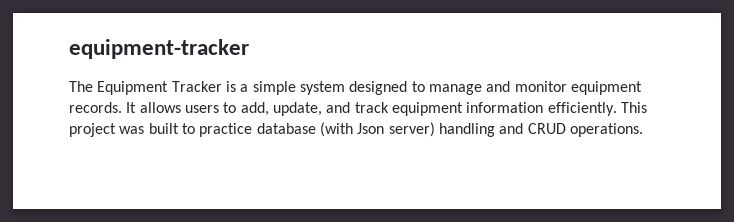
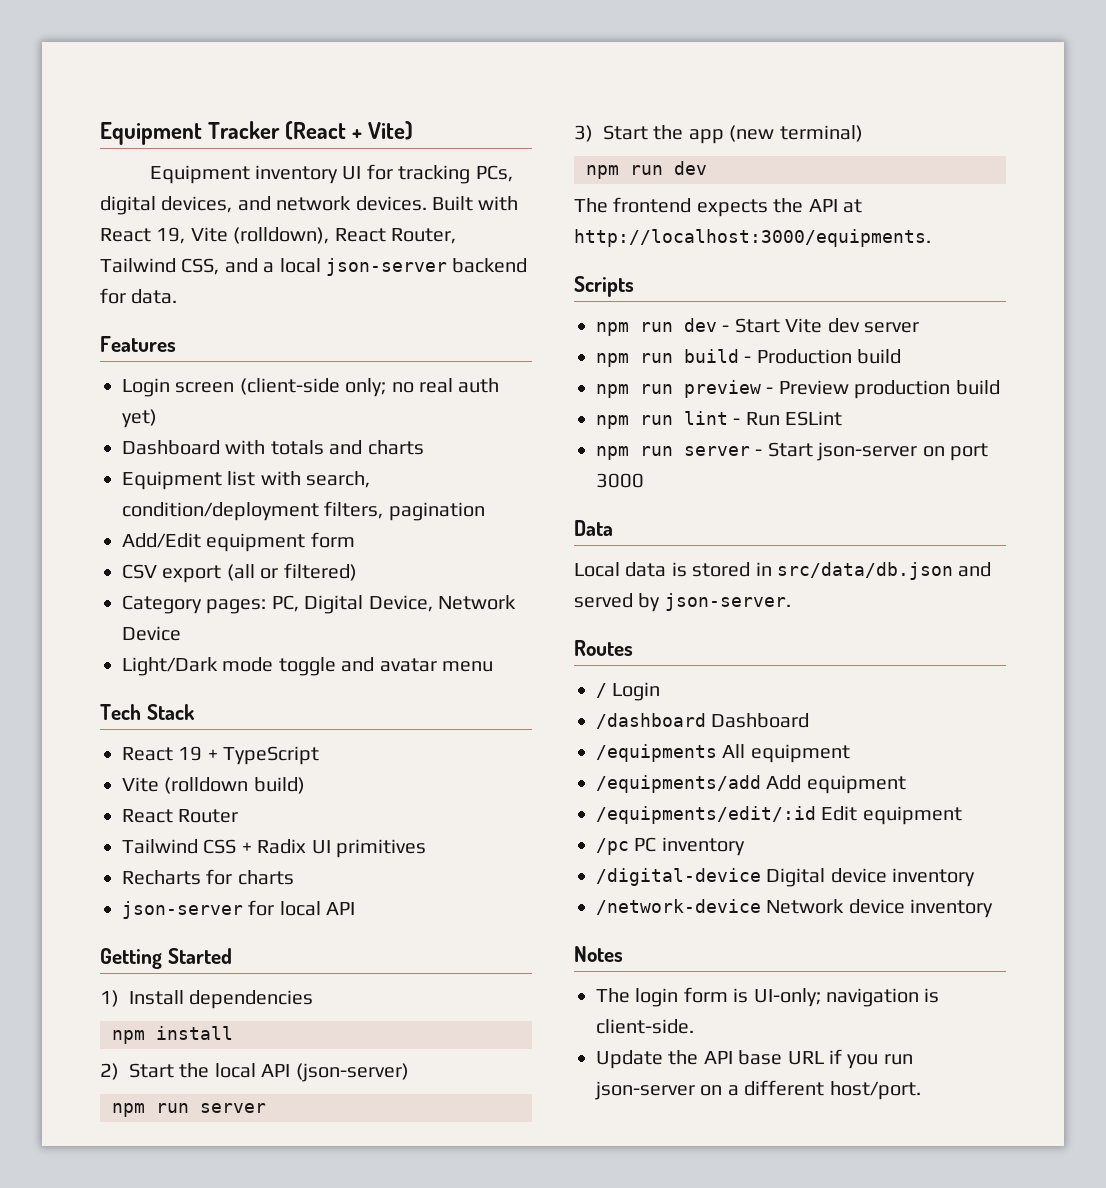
[69,39,249,59] [69,81,642,95] [69,102,647,116] [69,122,643,137] equipment-tracker // The Equipment Tracker is a simple system designed to manage and monitor equipment records. It allows users to add, update, and track equipment information efficiently. This project was built to practice database (with Json server) handling and CRUD operations. -> [100,121,414,145] [149,164,513,184] [100,196,519,215] [100,227,456,244] [100,258,528,276] [100,288,178,304] [100,336,176,352] [122,378,500,397] [122,409,157,428] [122,440,424,455] [122,471,371,490] [122,501,485,521] [122,532,355,552] [122,563,357,583] [122,595,516,614] [122,626,181,641] [122,657,493,676] [100,704,195,720] [122,746,320,765] [122,777,305,794] [122,809,239,823] [122,839,426,858] [122,869,294,885] [122,900,356,919] [100,948,232,969] [100,990,314,1009] [112,1026,233,1044] [100,1063,409,1082] [112,1103,266,1117] [574,125,863,144] [586,161,707,179] [574,197,862,217] [574,229,931,247] [574,276,634,297] [596,318,919,336] [596,349,902,367] [596,380,1000,399] [596,411,843,429] [596,442,988,461] [596,473,644,488] [574,520,613,536] [574,562,992,580] [574,593,791,612] [574,640,633,656] [596,682,661,701] [596,713,810,729] [596,744,850,763] [596,775,906,794] [596,806,962,825] [596,837,745,856] [596,868,976,887] [596,899,994,918] [574,946,623,962] [596,987,940,1007] [596,1019,694,1034] [596,1049,913,1069] [595,1080,921,1100] Equipment Tracker (React + Vite) // Equipment inventory UI for tracking PCs, digital devices, and network devices. Built with React 19, Vite (rolldown), React Router, Tailwind CSS, and a local json-server backend for data. // Features // Login screen (client-side only; no real auth yet) // Dashboard with totals and charts // Equipment list with search, condition/deployment filters, pagination // Add/Edit equipment form // CSV export (all or filtered) // Category pages: PC, Digital Device, Network Device // Light/Dark mode toggle and avatar menu // Tech Stack // React 19 + TypeScript // Vite (rolldown build) // React Router // Tailwind CSS + Radix UI primitives // Recharts for charts // json-server for local API // Getting Started // 1) Install dependencies // npm install // 2) Start the local API (json-server) // npm run server // 3) Start the app (new terminal) // npm run dev // The frontend expects the API at http://localhost:3000/equipments. // Scripts // npm run dev - Start Vite dev server // npm run build - Production build // npm run preview - Preview production build // npm run lint - Run ESLint // npm run server - Start json-server on port 3000 // Data // Local data is stored in src/data/db.json and served by json-server. // Routes // / Login // /dashboard Dashboard // /equipments All equipment // /equipments/add Add equipment // /equipments/edit/:id Edit equipment // /pc PC inventory // /digital-device Digital device inventory // /network-device Network device inventory // Notes // The login form is UI-only; navigation is client-side. // Update the API base URL if you run json-server on a different host/port.

